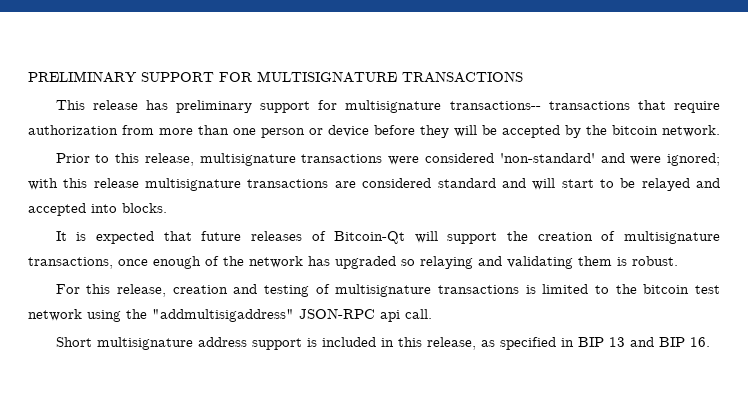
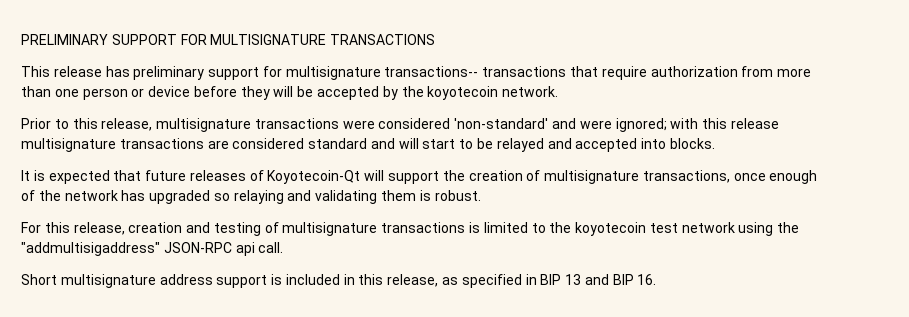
[612,125,658,135] bitcoin -> [427,86,499,100] koyotecoin
[334,231,406,244] Bitcoin-Qt -> [267,170,361,184] Koyotecoin-Qt
[643,284,690,294] bitcoin -> [575,222,647,236] koyotecoin

